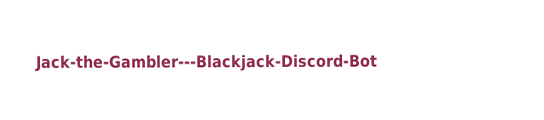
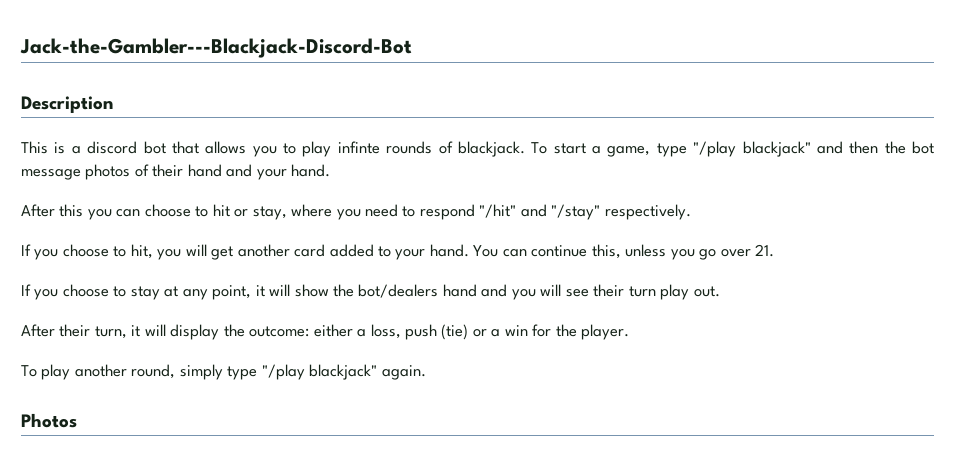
(378, 62) none -> [21,96,113,113] [21,141,934,157] [21,164,331,180] [21,204,691,220] [21,244,775,260] [21,284,720,300] [21,324,630,340] [21,364,426,380] [21,413,77,428] // Description // This is a discord bot that allows you to play infinte rounds of blackjack. To start a game, type "/play blackjack" and then the bot message photos of their hand and your hand. // After this you can choose to hit or stay, where you need to respond "/hit" and "/stay" respectively. // If you choose to hit, you will get another card added to your hand. You can continue this, unless you go over 21. // If you choose to stay at any point, it will show the bot/dealers hand and you will see their turn play out. // After their turn, it will display the outcome: either a loss, push (tie) or a win for the player. // To play another round, simply type "/play blackjack" again. // Photos

